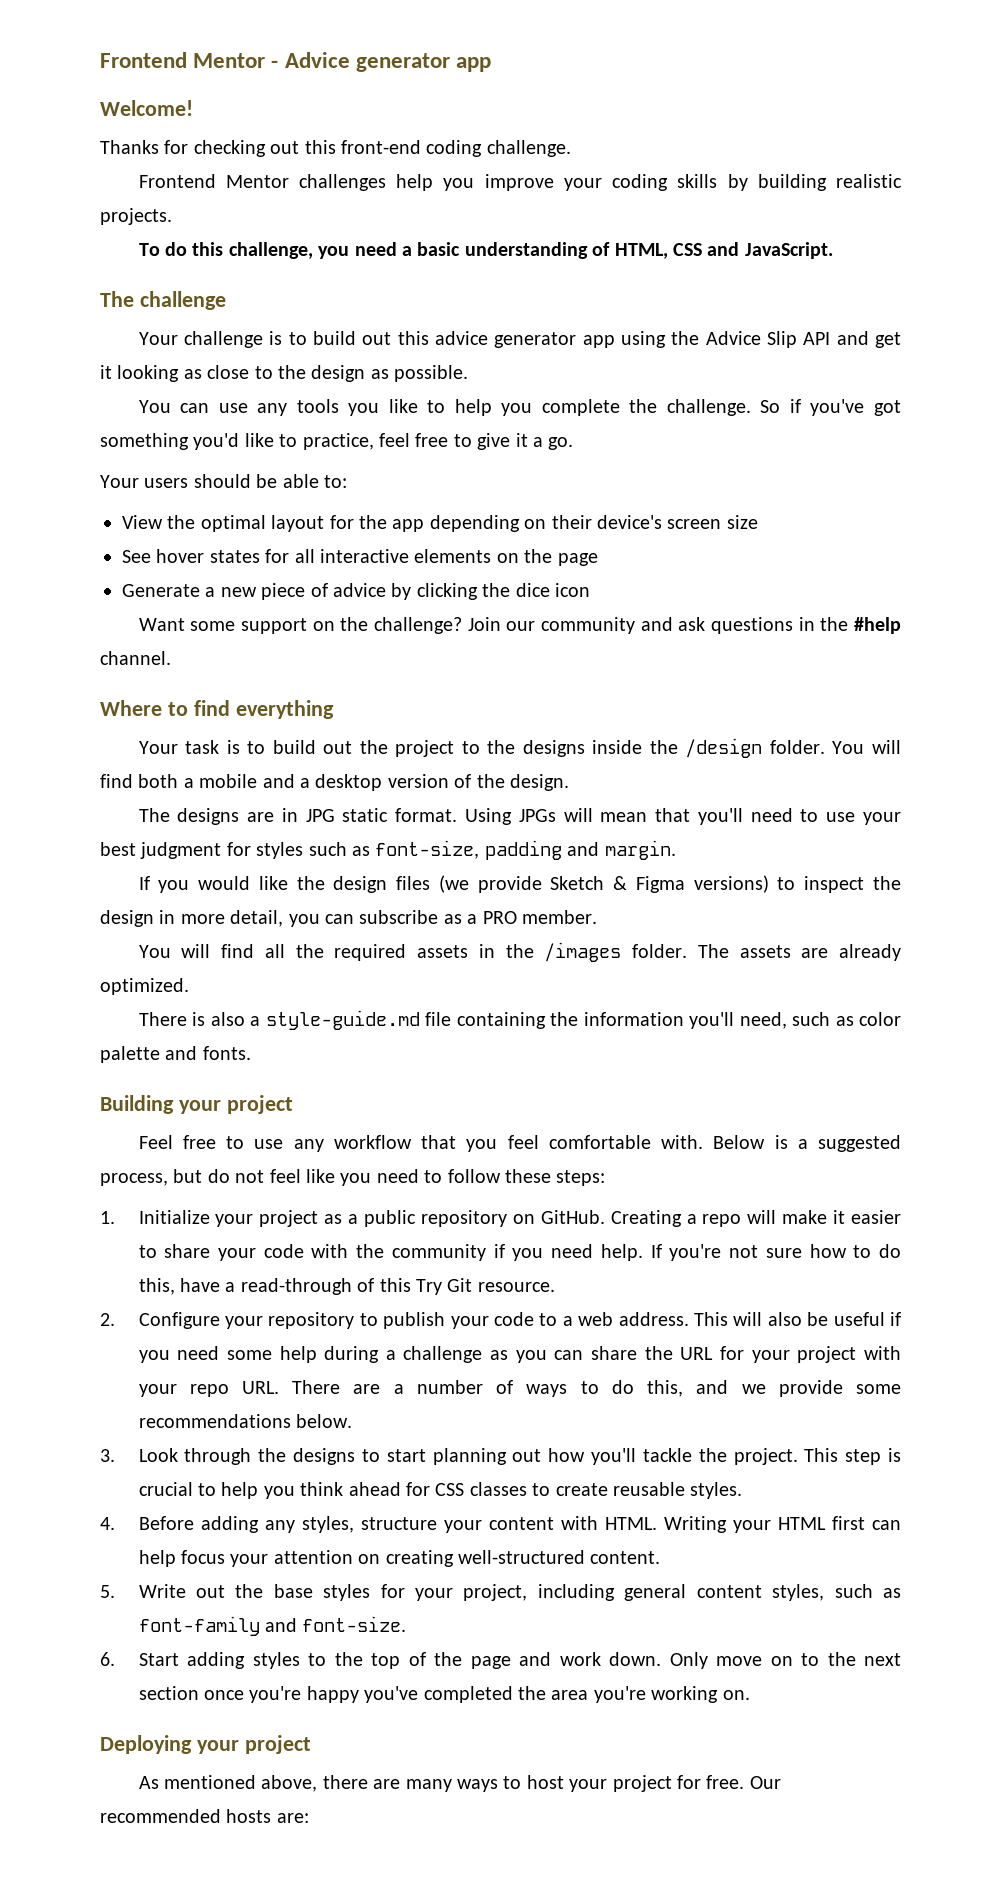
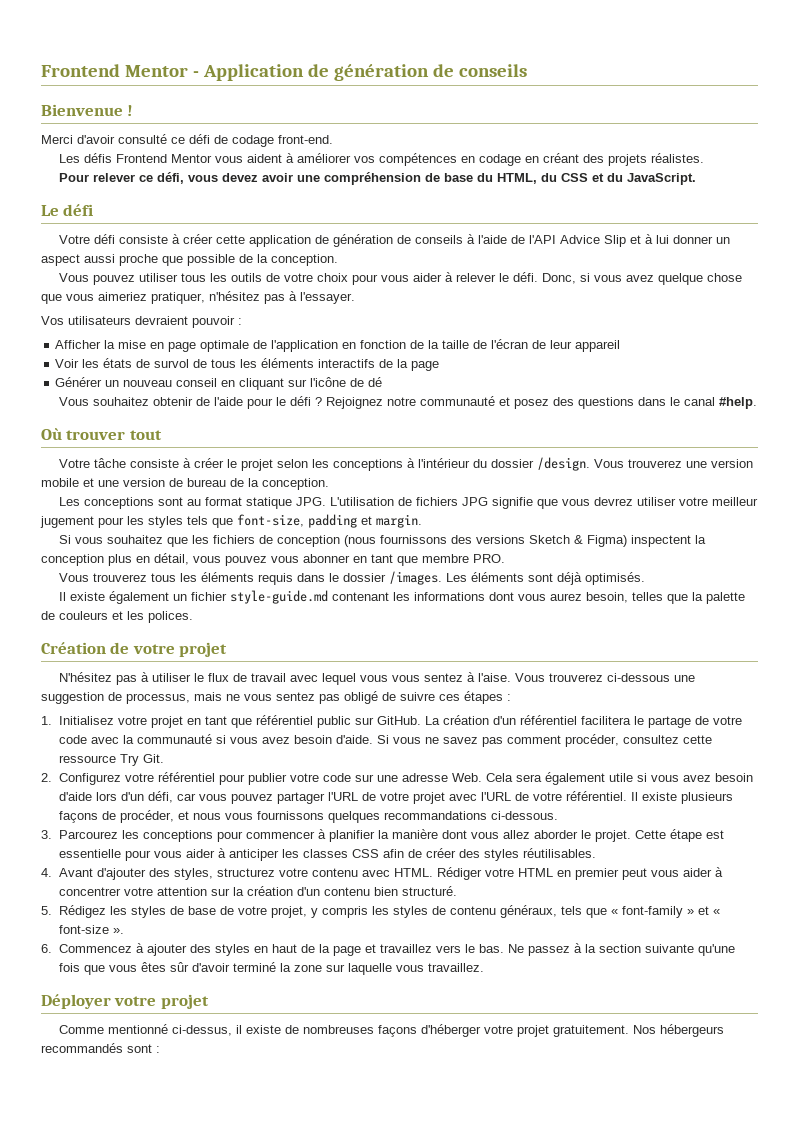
[284,52,492,72] [100,100,193,116] [100,140,571,157] [138,174,902,191] [100,208,172,225] [138,242,833,259] [100,291,226,310] [138,331,901,348] [100,365,469,382] [138,399,901,416] [100,433,574,450] [100,474,347,488] [122,515,758,532] [122,549,598,566] [122,583,590,600] [138,617,901,634] [100,651,171,665] [100,700,334,719] [138,738,901,758] [100,774,569,791] [138,808,901,825] [100,842,370,859] Advice generator app // Welcome! // Thanks for checking out this front-end coding challenge. // Frontend Mentor challenges help you improve your coding skills by building realistic projects. // To do this challenge, you need a basic understanding of HTML, CSS and JavaScript. // The challenge // Your challenge is to build out this advice generator app using the Advice Slip API and get it looking as close to the design as possible. // You can use any tools you like to help you complete the challenge. So if you've got something you'd like to practice, feel free to give it a go. // Your users should be able to: // View the optimal layout for the app depending on their device's screen size // See hover states for all interactive elements on the page // Generate a new piece of advice by clicking the dice icon // Want some support on the challenge? Join our community and ask questions in the #help channel. // Where to find everything // Your task is to build out the project to the designs inside the /design folder. You will find both a mobile and a desktop version of the design. // The designs are in JPG static format. Using JPGs will mean that you'll need to use your best judgment for styles such as -> [202,64,527,81] [41,104,134,116] [41,134,333,147] [59,153,705,166] [59,172,697,185] [41,204,94,216] [59,234,731,247] [41,254,338,266] [59,272,743,285] [41,291,355,304] [41,316,242,328] [55,339,621,352] [55,358,440,371] [55,377,383,390] [59,396,758,409] [41,428,162,440] [59,457,754,471] [41,478,329,490] [59,497,759,509] [40,516,233,528] Application de génération de conseils // Bienvenue ! // Merci d'avoir consulté ce défi de codage front-end. // Les défis Frontend Mentor vous aident à améliorer vos compétences en codage en créant des projets réalistes. // Pour relever ce défi, vous devez avoir une compréhension de base du HTML, du CSS et du JavaScript. // Le défi // Votre défi consiste à créer cette application de génération de conseils à l'aide de l'API Advice Slip et à lui donner un aspect aussi proche que possible de la conception. // Vous pouvez utiliser tous les outils de votre choix pour vous aider à relever le défi. Donc, si vous avez quelque chose que vous aimeriez pratiquer, n'hésitez pas à l'essayer. // Vos utilisateurs devraient pouvoir : // Afficher la mise en page optimale de l'application en fonction de la taille de l'écran de leur appareil // Voir les états de survol de tous les éléments interactifs de la page // Générer un nouveau conseil en cliquant sur l'icône de dé // Vous souhaitez obtenir de l'aide pour le défi ? Rejoignez notre communauté et posez des questions dans le canal #help. // Où trouver tout // Votre tâche consiste à créer le projet selon les conceptions à l'intérieur du dossier /design. Vous trouverez une version mobile et une version de bureau de la conception. // Les conceptions sont au format statique JPG. L'utilisation de fichiers JPG signifie que vous devrez utiliser votre meilleur jugement pour les styles tels que
[567,842,600,856] and -> [361,516,372,525] et
[138,875,902,893] [100,910,597,927] [138,942,901,962] [100,978,189,995] [138,1010,901,1030] [100,1046,251,1063] [100,1095,293,1114] [138,1135,901,1152] [100,1169,606,1186] [100,1210,902,1227] [138,1244,901,1261] [138,1278,555,1295] [100,1312,902,1329] [138,1346,902,1363] [138,1380,901,1397] [138,1414,352,1428] [100,1448,901,1465] [138,1482,743,1499] [100,1516,901,1533] [138,1550,661,1567] [100,1584,901,1601] [138,1616,407,1636] [100,1652,901,1669] [138,1686,750,1703] [100,1735,311,1754] [138,1775,781,1792] [100,1809,309,1823] If you would like the design files (we provide Sketch & Figma versions) to inspect the design in more detail, you can subscribe as a PRO member. // You will find all the required assets in the /images folder. The assets are already optimized. // There is also a style-guide.md file containing the information you'll need, such as color palette and fonts. // Building your project // Feel free to use any workflow that you feel comfortable with. Below is a suggested process, but do not feel like you need to follow these steps: // 1. Initialize your project as a public repository on GitHub. Creating a repo will make it easier to share your code with the community if you need help. If you're not sure how to do this, have a read-through of this Try Git resource. // 2. Configure your repository to publish your code to a web address. This will also be useful if you need some help during a challenge as you can share the URL for your project with your repo URL. There are a number of ways to do this, and we provide some recommendations below. // 3. Look through the designs to start planning out how you'll tackle the project. This step is crucial to help you think ahead for CSS classes to create reusable styles. // 4. Before adding any styles, structure your content with HTML. Writing your HTML first can help focus your attention on creating well-structured content. // 5. Write out the base styles for your project, including general content styles, such as font-family and font-size. // 6. Start adding styles to the top of the page and work down. Only move on to the next section once you're happy you've completed the area you're working on. // Deploying your project // As mentioned above, there are many ways to host your project for free. Our recommended hosts are: -> [59,535,707,547] [41,553,505,566] [59,571,646,585] [59,590,746,604] [41,611,193,623] [41,642,228,657] [59,672,696,685] [41,691,511,704] [41,715,742,728] [58,734,712,747] [58,754,164,766] [41,772,753,785] [58,791,733,804] [58,810,558,823] [41,829,724,842] [58,848,596,861] [41,867,723,880] [58,886,457,896] [41,905,720,918] [58,925,124,934] [41,943,735,956] [58,962,484,975] [41,994,209,1009] [59,1024,725,1037] [41,1043,160,1053] Si vous souhaitez que les fichiers de conception (nous fournissons des versions Sketch & Figma) inspectent la conception plus en détail, vous pouvez vous abonner en tant que membre PRO. // Vous trouverez tous les éléments requis dans le dossier /images. Les éléments sont déjà optimisés. // Il existe également un fichier style-guide.md contenant les informations dont vous aurez besoin, telles que la palette de couleurs et les polices. // Création de votre projet // N'hésitez pas à utiliser le flux de travail avec lequel vous vous sentez à l'aise. Vous trouverez ci-dessous une suggestion de processus, mais ne vous sentez pas obligé de suivre ces étapes : // 1. Initialisez votre projet en tant que référentiel public sur GitHub. La création d'un référentiel facilitera le partage de votre code avec la communauté si vous avez besoin d'aide. Si vous ne savez pas comment procéder, consultez cette ressource Try Git. // 2. Configurez votre référentiel pour publier votre code sur une adresse Web. Cela sera également utile si vous avez besoin d'aide lors d'un défi, car vous pouvez partager l'URL de votre projet avec l'URL de votre référentiel. Il existe plusieurs façons de procéder, et nous vous fournissons quelques recommandations ci-dessous. // 3. Parcourez les conceptions pour commencer à planifier la manière dont vous allez aborder le projet. Cette étape est essentielle pour vous aider à anticiper les classes CSS afin de créer des styles réutilisables. // 4. Avant d'ajouter des styles, structurez votre contenu avec HTML. Rédiger votre HTML en premier peut vous aider à concentrer votre attention sur la création d'un contenu bien structuré. // 5. Rédigez les styles de base de votre projet, y compris les styles de contenu généraux, tels que « font-family » et « font-size ». // 6. Commencez à ajouter des styles en haut de la page et travaillez vers le bas. Ne passez à la section suivante qu'une fois que vous êtes sûr d'avoir terminé la zone sur laquelle vous travaillez. // Déployer votre projet // Comme mentionné ci-dessus, il existe de nombreuses façons d'héberger votre projet gratuitement. Nos hébergeurs recommandés sont :

